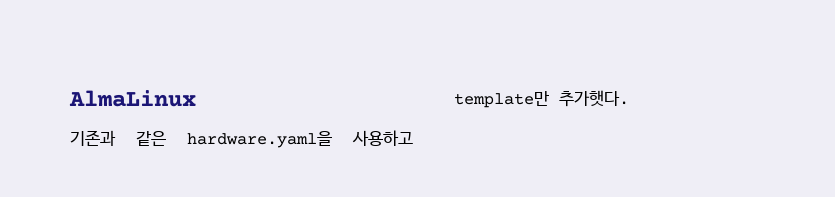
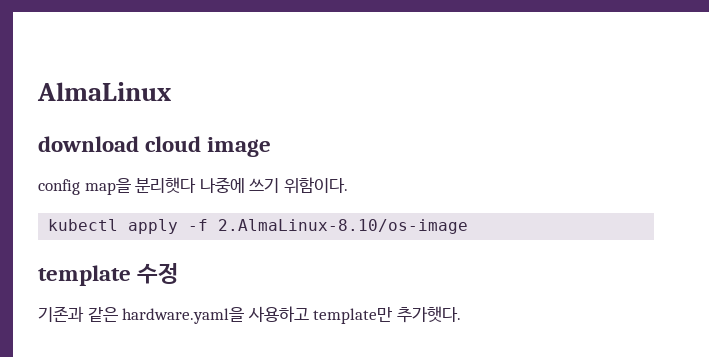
(196, 98) none -> [38,136,272,157] [38,177,348,195] [48,219,469,234] [38,263,180,286] // download cloud image // config map을 분리햇다 나중에 쓰기 위함이다. // kubectl apply -f 2.AlmaLinux-8.10/os-image // template 수정

